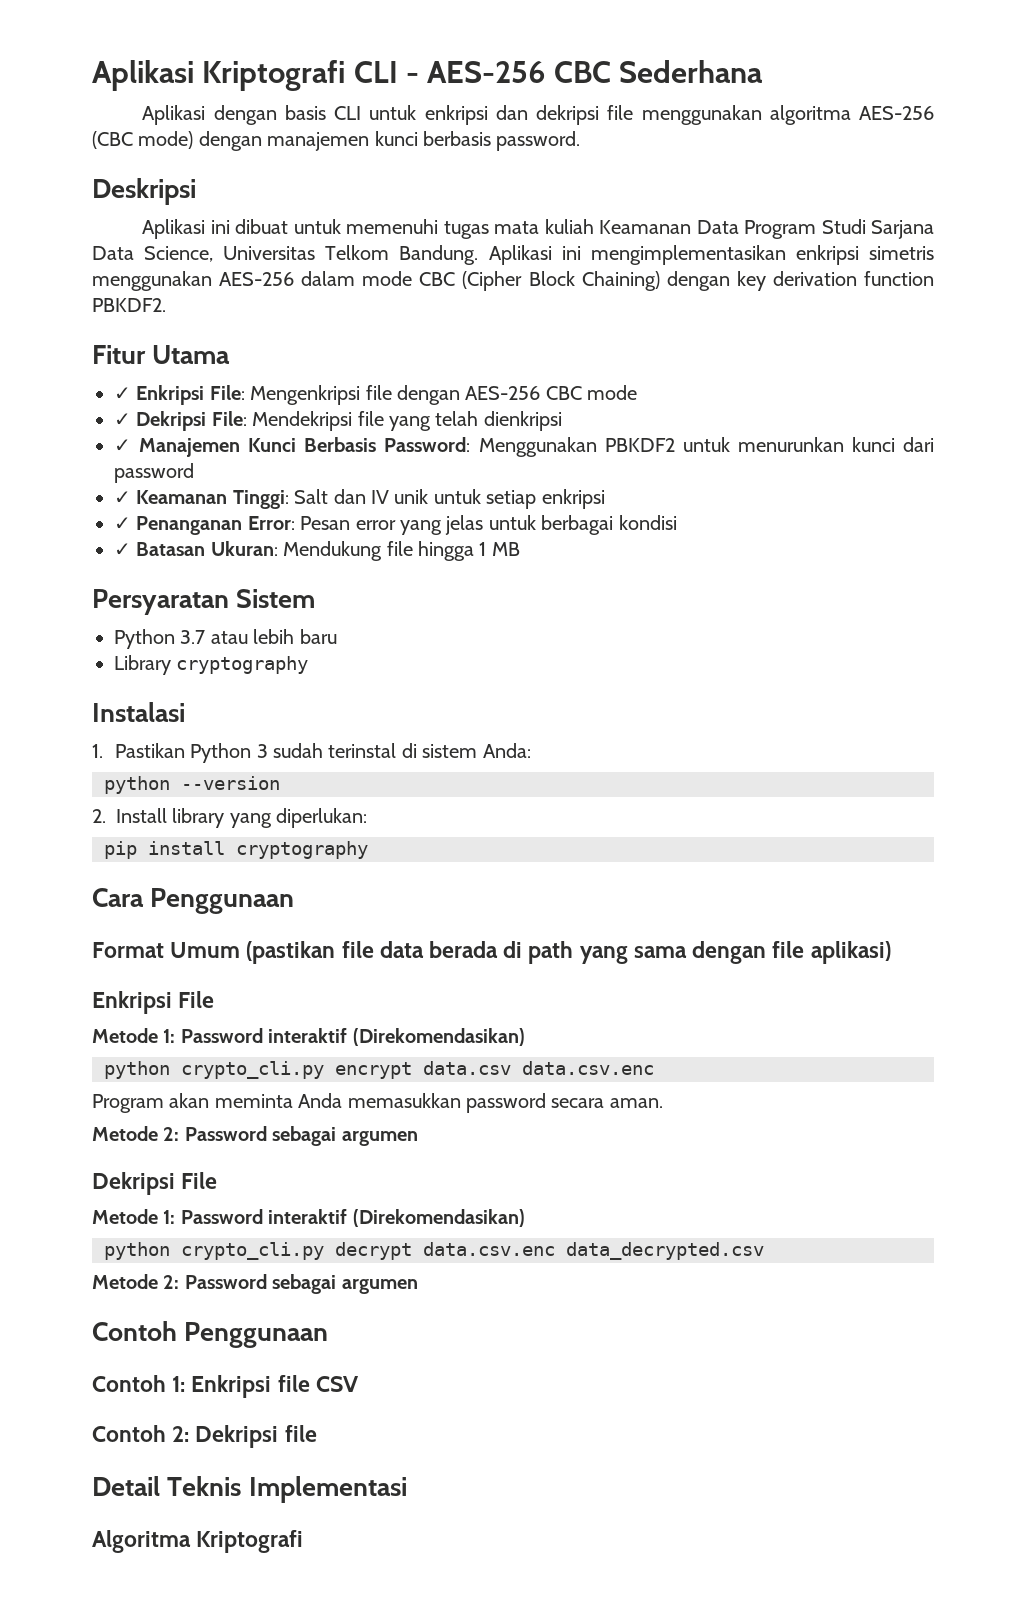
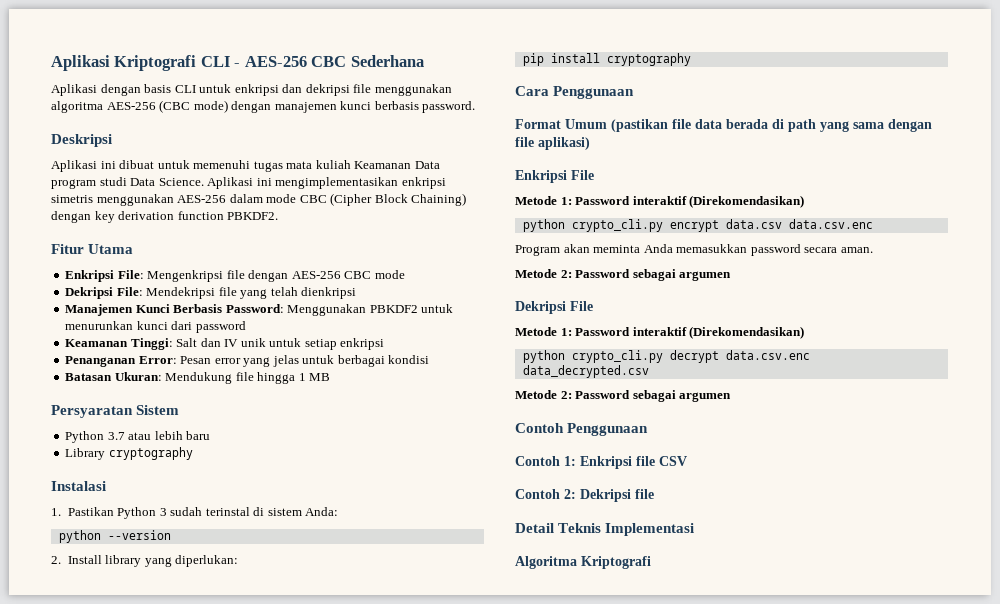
[744,219,935,239] [92,245,479,265] Program Studi Sarjana Data Science, Universitas Telkom Bandung. -> [51,177,204,189] program studi Data Science.
[114,387,131,400] ✓ -> (134, 249) none
[114,413,131,426] ✓ -> (405, 274) none
[114,439,131,452] ✓ -> (357, 293) none
[114,491,131,504] ✓ -> (246, 327) none
[114,517,131,530] ✓ -> (385, 344) none
[114,543,131,556] ✓ -> (430, 359) none

